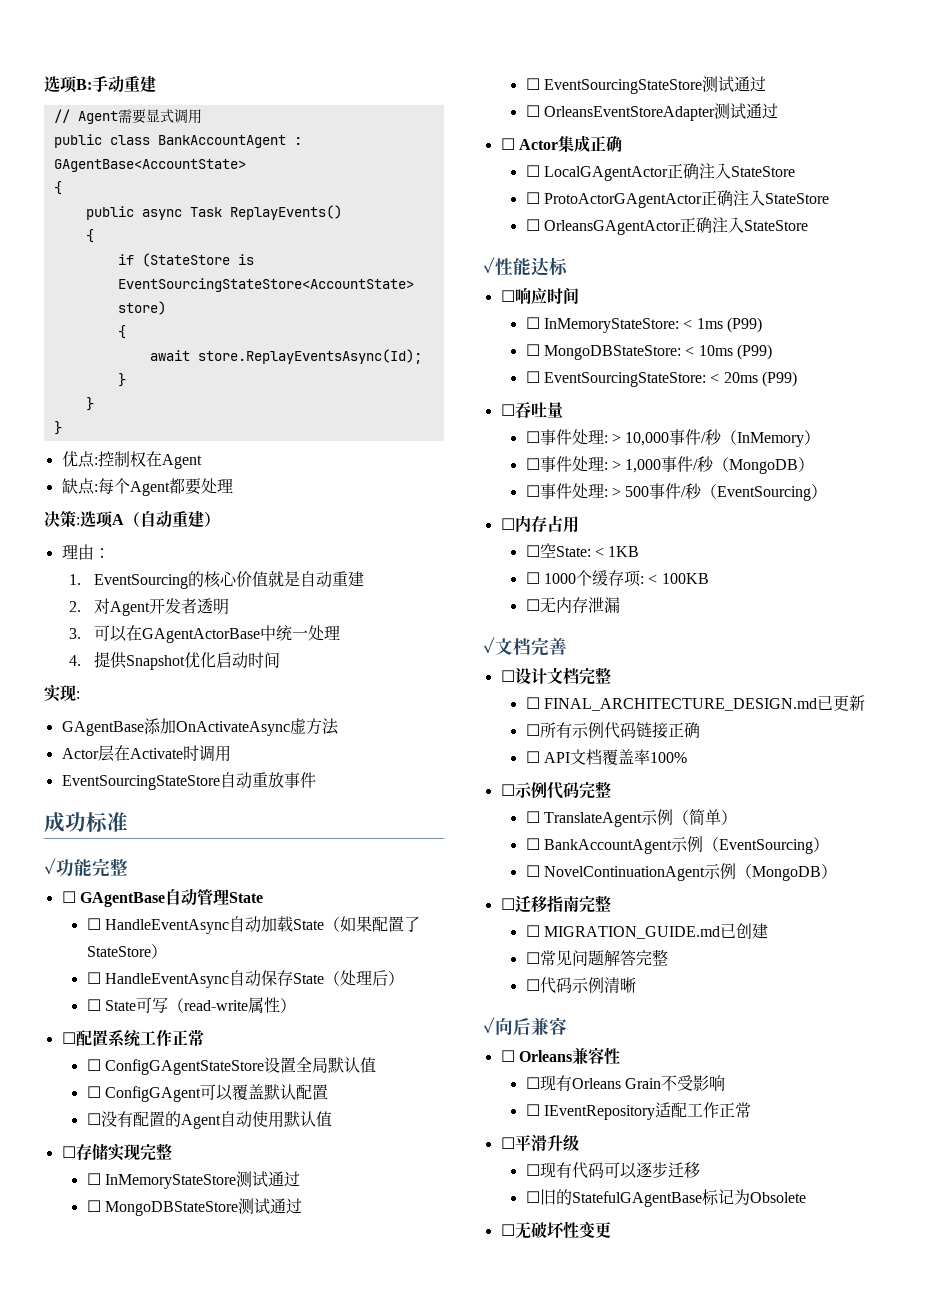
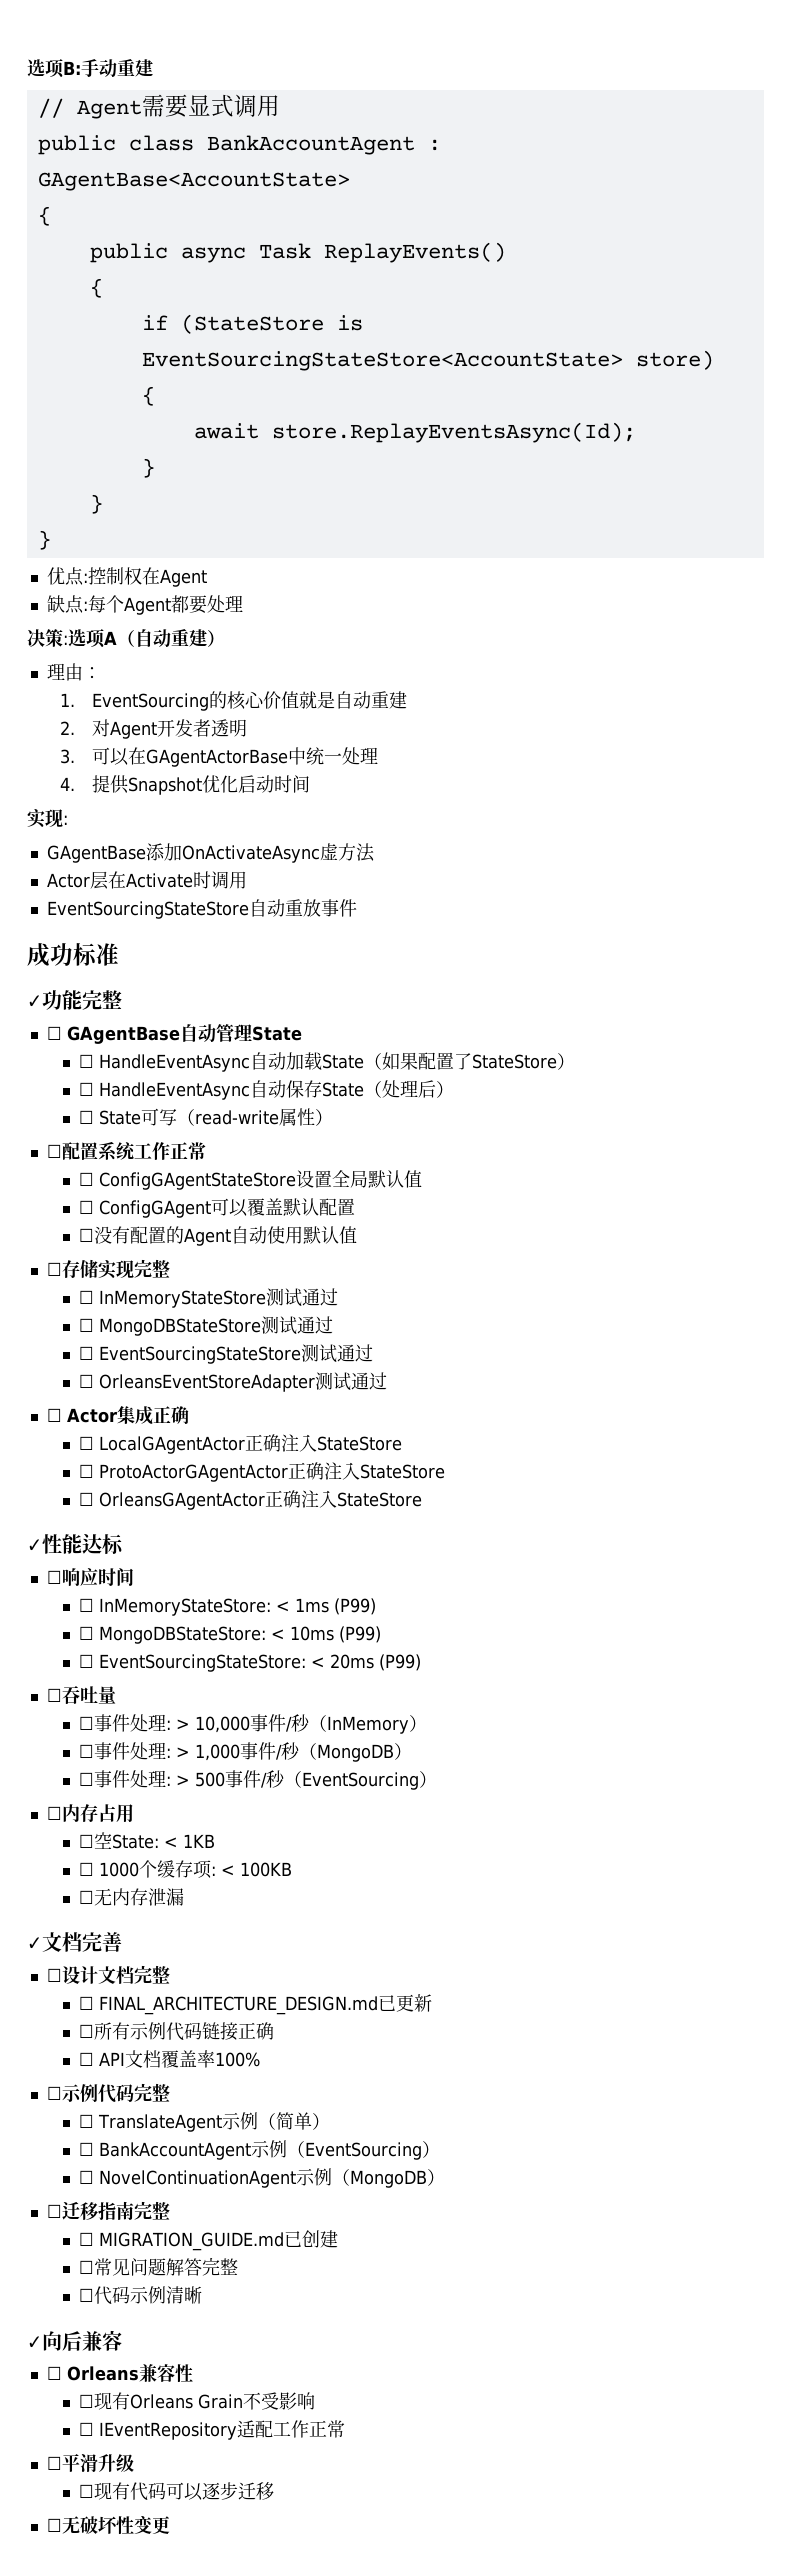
[525,1189,806,1207] // ☐旧的StatefulGAgentBase标记为Obsolete -> (275, 2491) none

